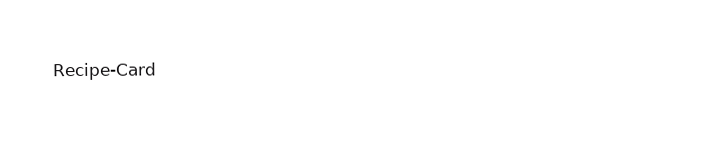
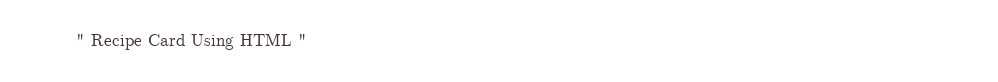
[52,62,157,81] Recipe-Card -> [76,33,307,50] " Recipe Card Using HTML "

